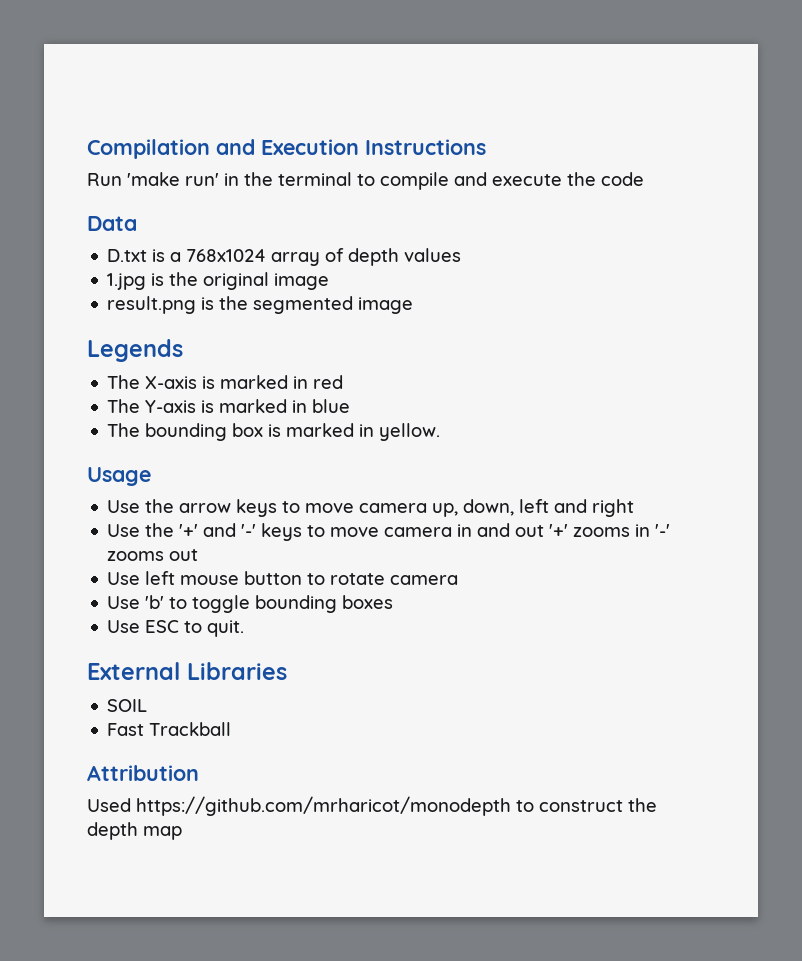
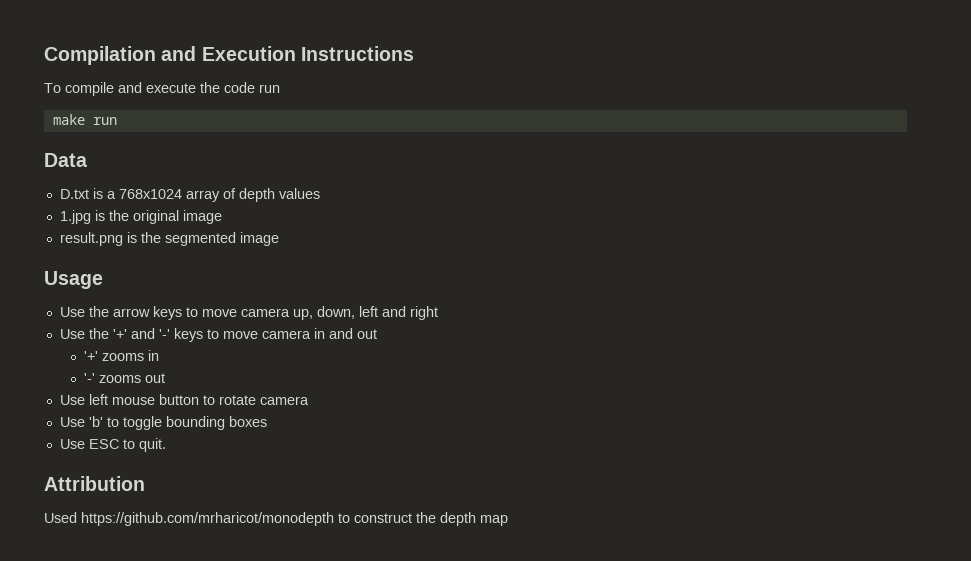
[87,172,375,186] Run 'make run' in the terminal to -> [44,83,61,93] To
(644, 179) none -> [259,84,280,93] [52,114,117,125] run // make run
[87,339,183,362] [107,375,344,389] [107,399,351,413] [107,423,441,441] // Legends // The X-axis is marked in red // The Y-axis is marked in blue // The bounding box is marked in yellow. -> (279, 239) none
(545, 531) none -> (377, 334) //
(651, 530) none -> (160, 355) //
[87,662,287,680] [107,699,148,712] [107,722,232,736] // External Libraries // SOIL // Fast Trackball -> (166, 445) none

